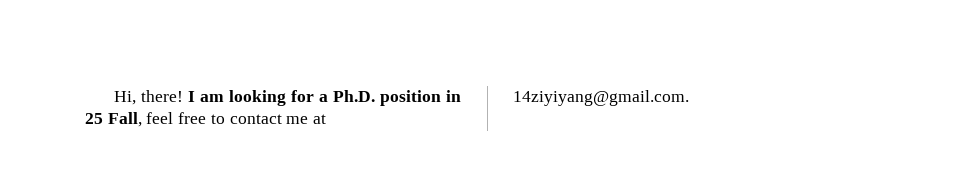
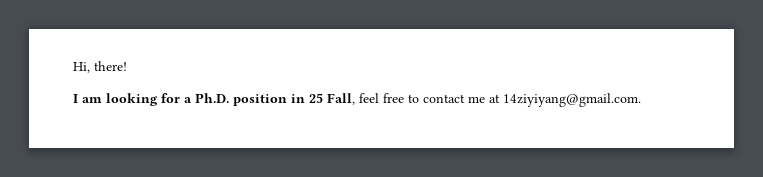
(184, 96) none -> (127, 66) //

